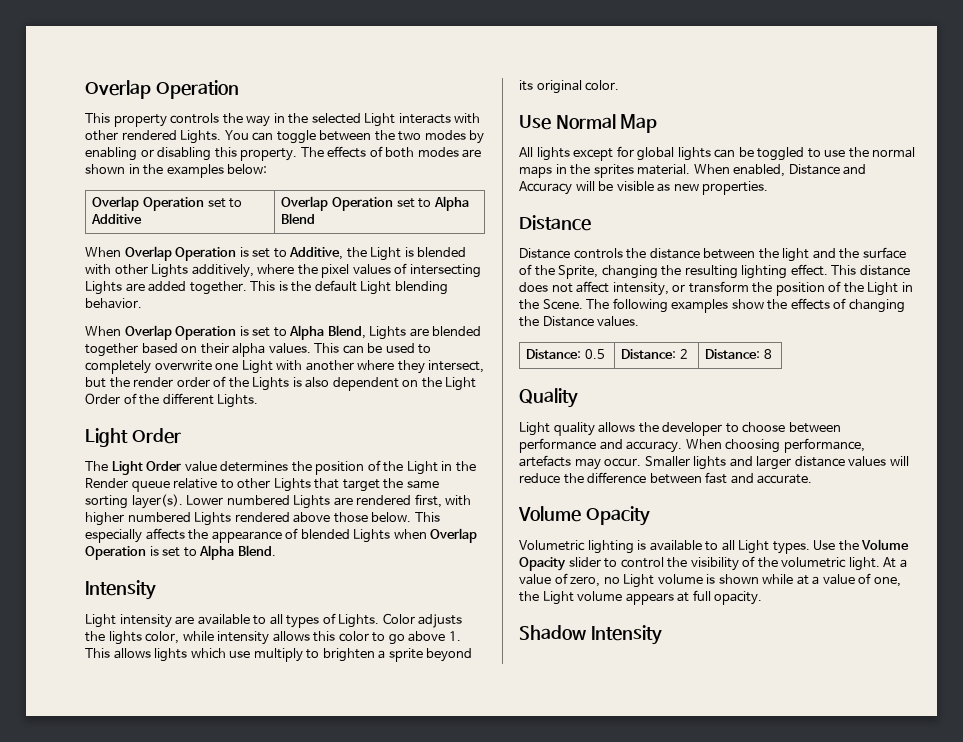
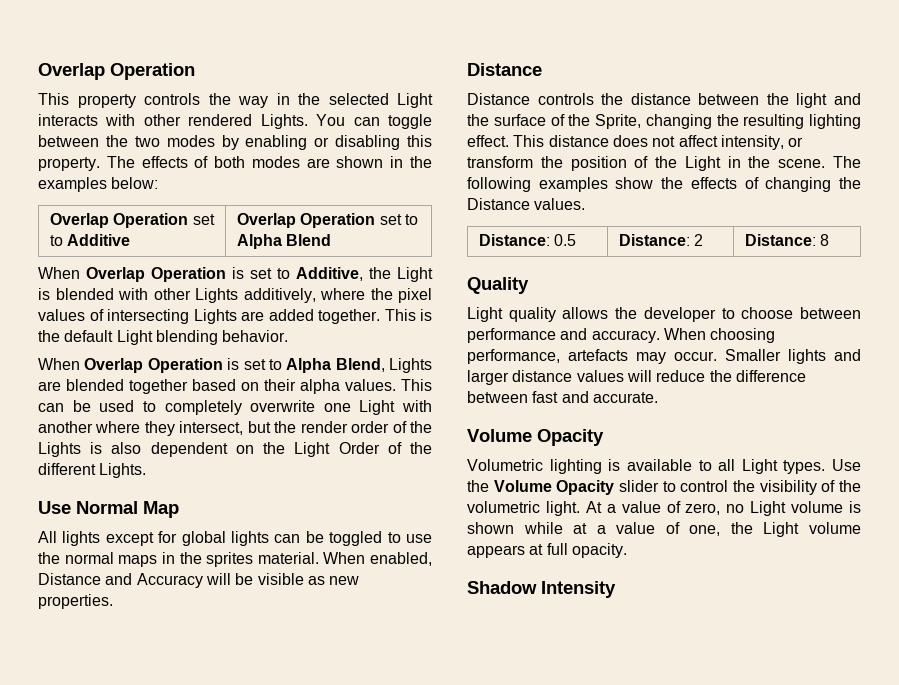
[85,428,181,447] [85,460,476,475] [85,478,439,492] [85,494,472,509] [85,512,440,526] [85,528,478,543] [85,545,276,560] [85,580,156,600] [85,613,463,628] [85,631,461,645] [85,648,473,662] [519,80,620,94] // Light Order // The Light Order value determines the position of the Light in the Render queue relative to other Lights that target the same sorting layer(s). Lower numbered Lights are rendered first, with higher numbered Lights rendered above those below. This especially affects the appearance of blended Lights when Overlap Operation is set to Alpha Blend. // Intensity // Light intensity are available to all types of Lights. Color adjusts the lights color, while intensity allows this color to go above 1. This allows lights which use multiply to brighten a sprite beyond its original color. -> (147, 470) none
[542,299,583,310] Scene. -> [778,159,826,168] scene.

